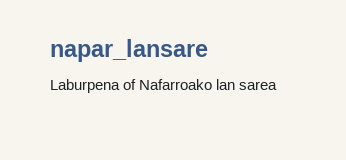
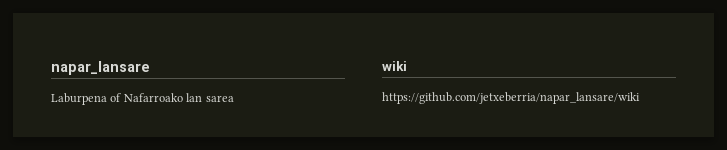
(278, 85) none -> [382,61,407,71] [382,92,640,104] // wiki // https://github.com/jetxeberria/napar_lansare/wiki

